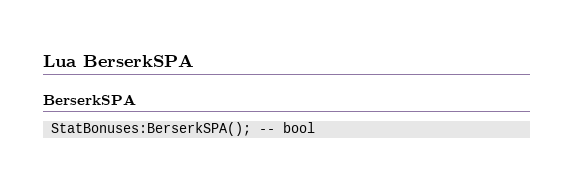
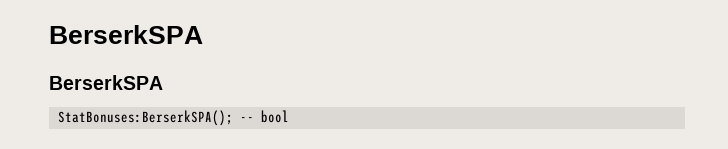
[43,55,77,67] Lua -> (49, 34) none

